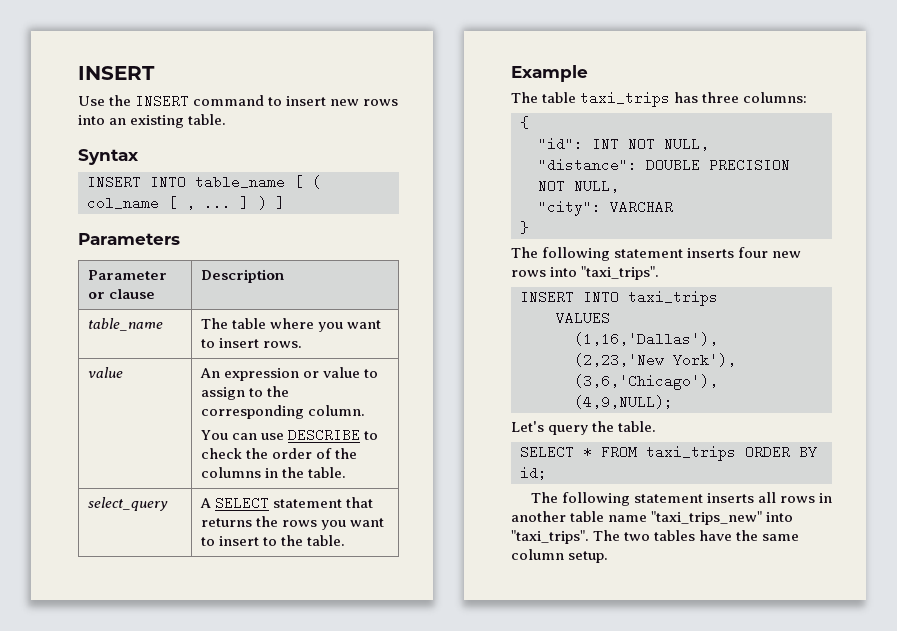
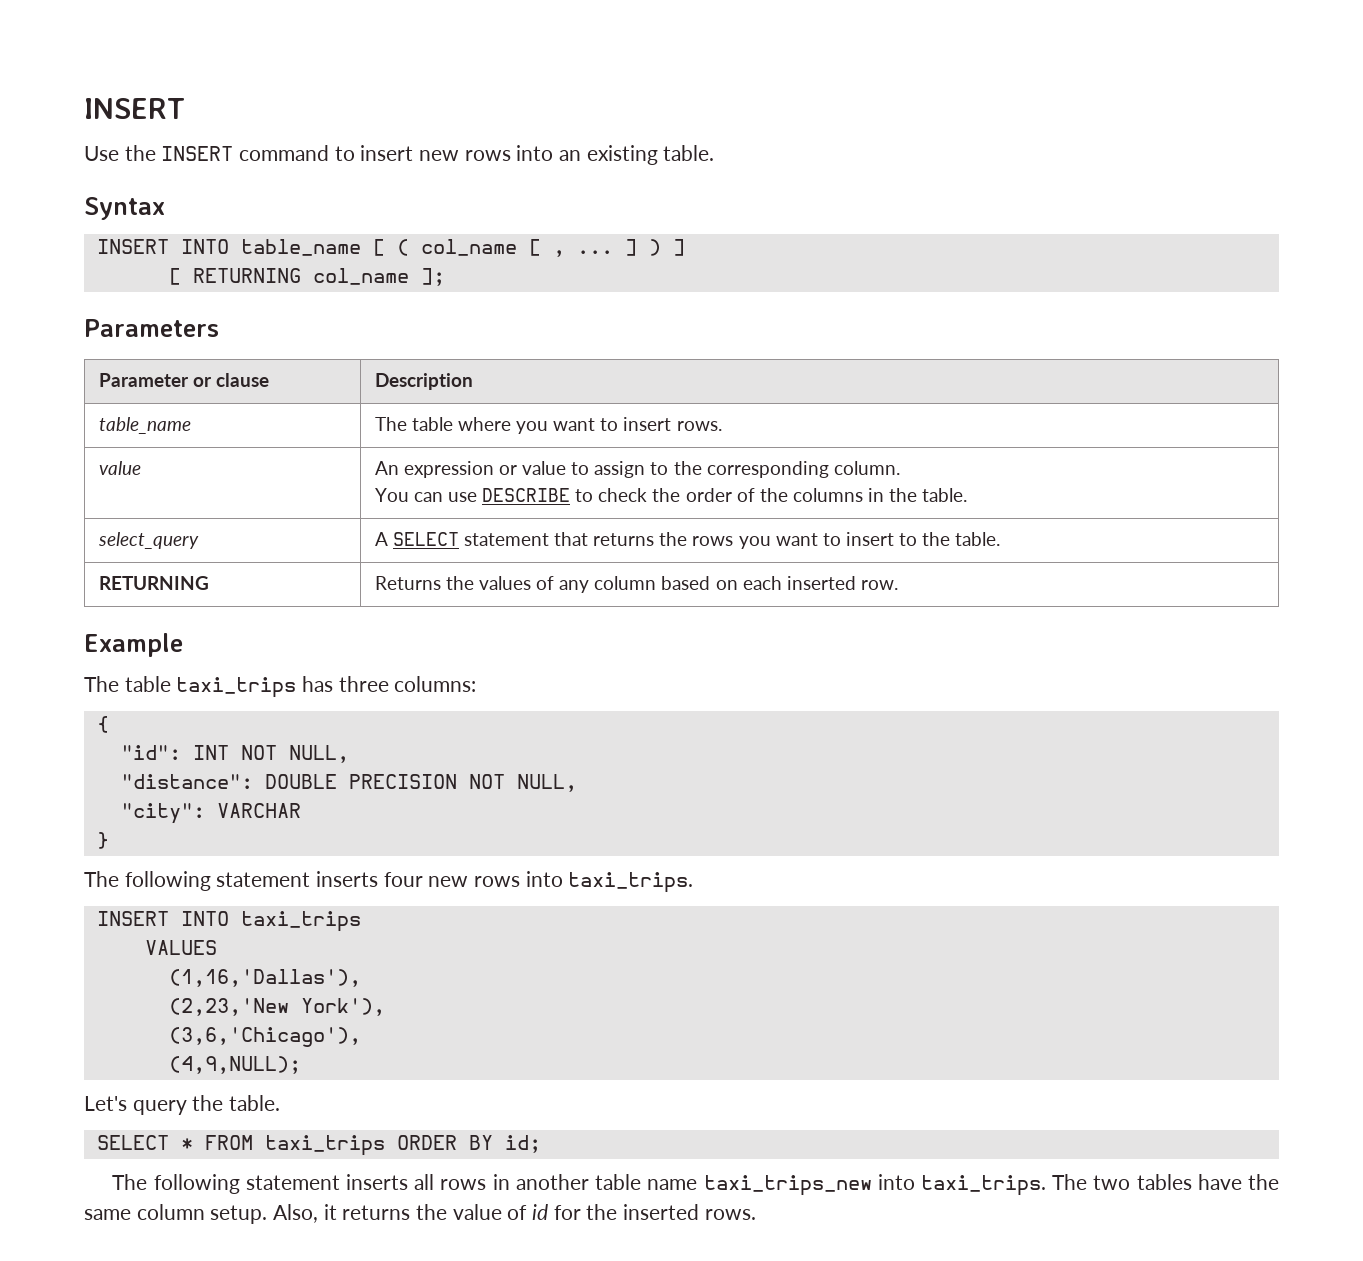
(285, 203) none -> [168,268,445,286] // [ RETURNING col_name ];
(346, 540) none -> [98,576,209,590] [374,576,898,593] // RETURNING | Returns the values of any column based on each inserted row.
[581,266,660,280] "taxi_trips". -> [568,872,694,893] taxi_trips.
[651,511,794,525] [511,530,589,544] "taxi_trips_new" into "taxi_trips". -> [703,1174,1046,1196] taxi_trips_new into taxi_trips.
(609, 557) none -> [273,1204,756,1223] Also, it returns the value of id for the inserted rows.

